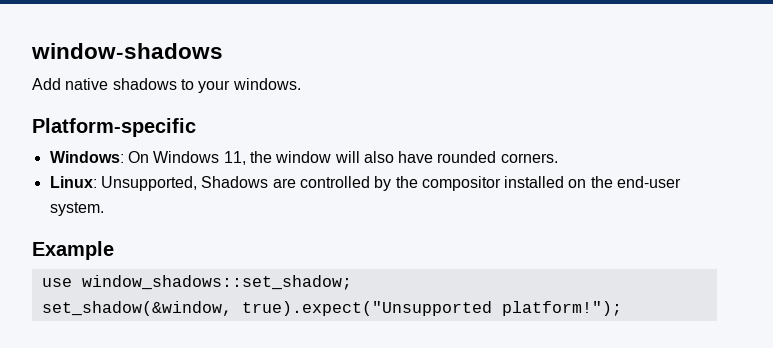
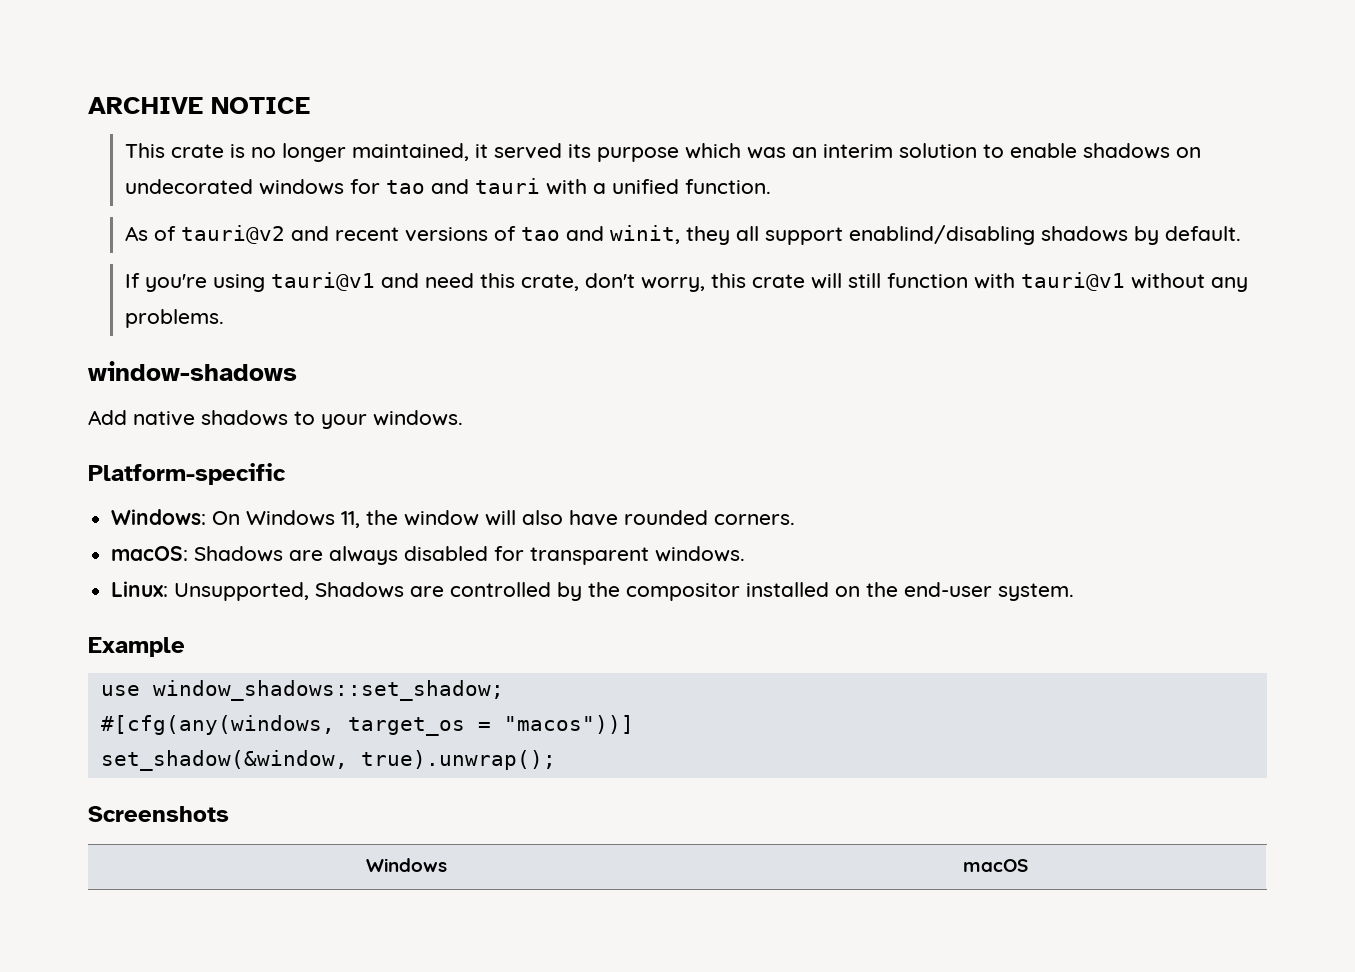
(31, 51) none -> [88,97,310,114] [125,143,1202,162] [125,178,772,195] [125,225,1242,245] [125,272,1249,292] [125,309,225,328] ARCHIVE NOTICE // This crate is no longer maintained, it served its purpose which was an interim solution to enable shadows on undecorated windows for tao and tauri with a unified function. // As of tauri@v2 and recent versions of tao and winit, they all support enablind/disabling shadows by default. // If you're using tauri@v1 and need this crate, don't worry, this crate will still function with tauri@v1 without any problems. //
(558, 158) none -> [111,546,746,565] // macOS: Shadows are always disabled for transparent windows.
[41,301,622,316] set_shadow(&window, true).expect("Unsupported platform!"); -> [100,715,634,736] [100,750,556,771] [88,806,229,822] [365,858,447,872] [962,859,1028,872] #[cfg(any(windows, target_os = "macos"))] // set_shadow(&window, true).unwrap(); // Screenshots // Windows | macOS

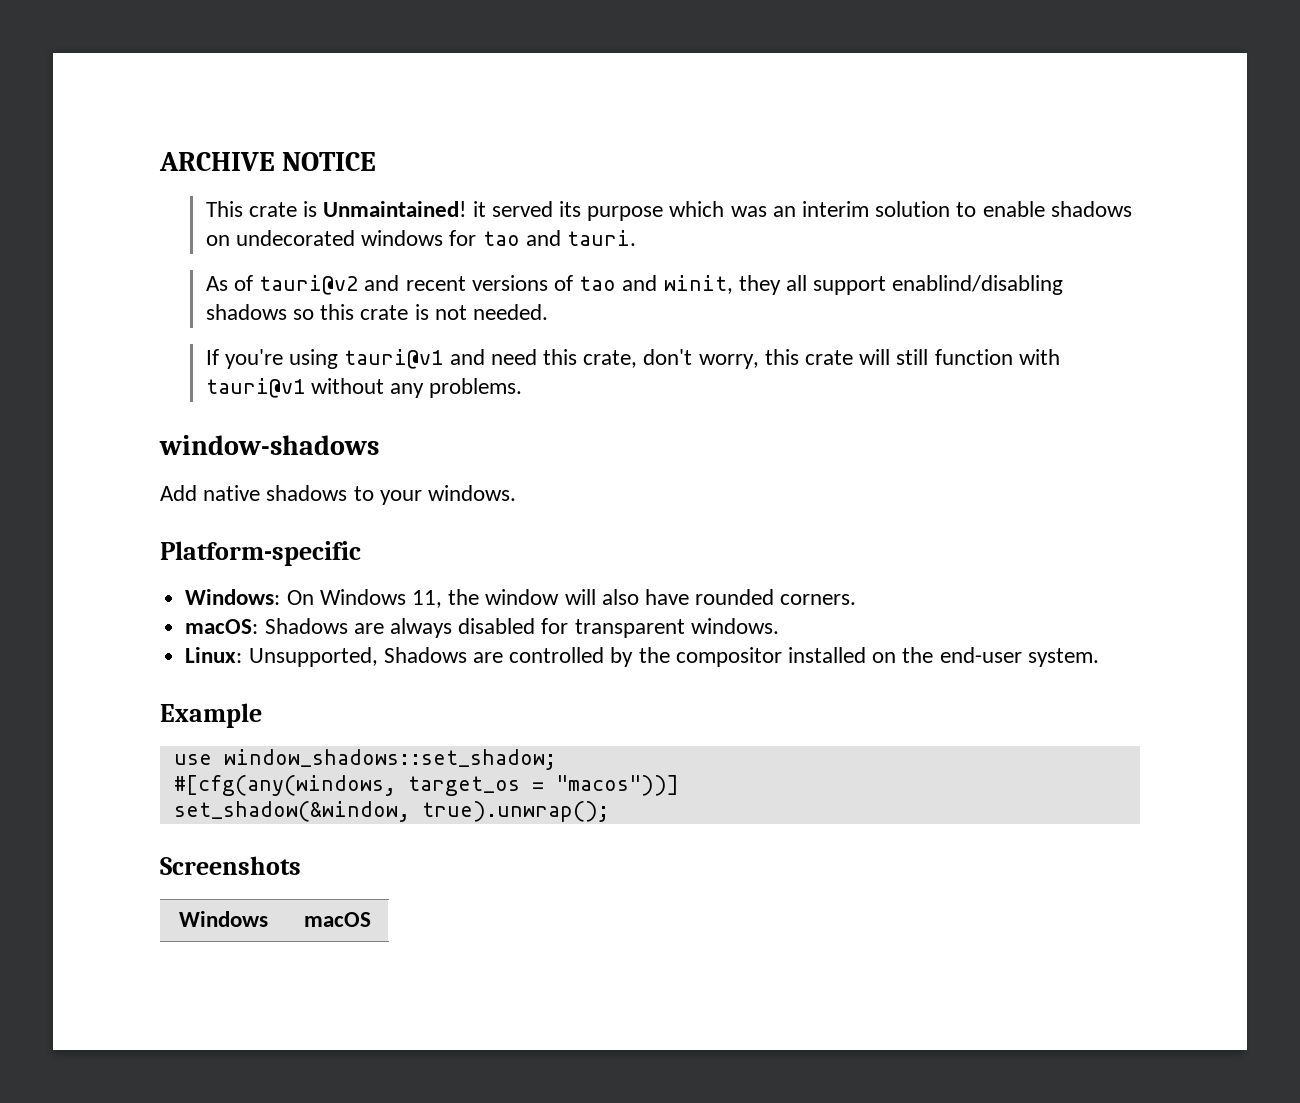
[251,143,470,162] no longer maintained, -> [323,201,467,217] Unmaintained!
[475,178,772,195] tauri with a unified function. -> [566,230,636,246] tauri.
[1134,226,1242,245] by default. -> [292,304,548,320] so this crate is not needed.

